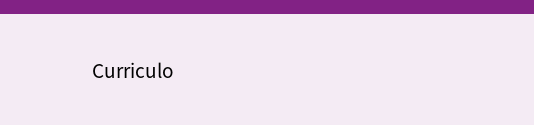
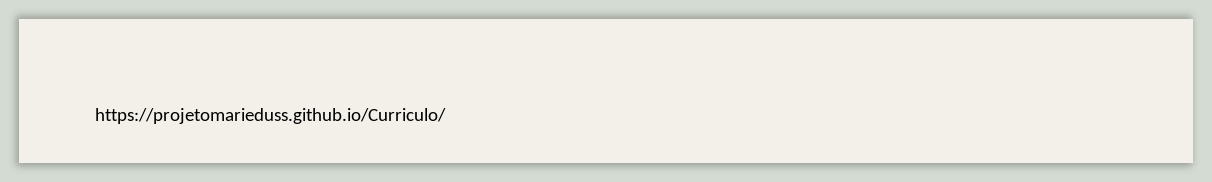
[92,62,174,78] Curriculo -> [95,108,446,124] https://projetomarieduss.github.io/Curriculo/

